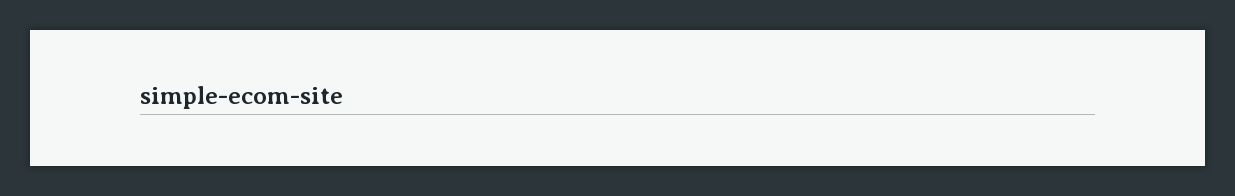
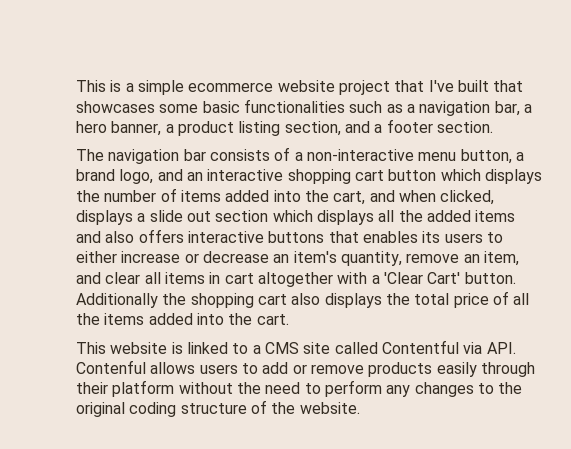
[140,86,343,109] simple-ecom-site -> [76,80,524,95] [76,99,532,116] [76,119,493,136] [76,147,524,164] [76,169,542,184] [76,188,495,205] [76,210,516,225] [76,229,503,243] [76,251,519,266] [76,272,516,287] [76,291,530,308] [76,313,289,325] [76,340,516,354] [76,360,535,377] [76,380,523,397] [76,400,360,417] This is a simple ecommerce website project that I've built that showcases some basic functionalities such as a navigation bar, a hero banner, a product listing section, and a footer section. // The navigation bar consists of a non-interactive menu button, a brand logo, and an interactive shopping cart button which displays the number of items added into the cart, and when clicked, displays a slide out section which displays all the added items and also offers interactive buttons that enables its users to either increase or decrease an item's quantity, remove an item, and clear all items in cart altogether with a 'Clear Cart' button. Additionally the shopping cart also displays the total price of all the items added into the cart. // This website is linked to a CMS site called Contentful via API. Contenful allows users to add or remove products easily through their platform without the need to perform any changes to the original coding structure of the website.

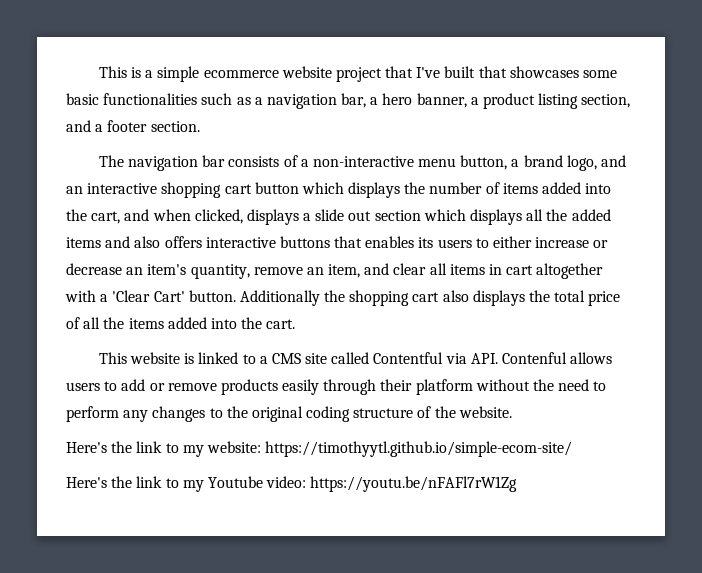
(360, 408) none -> [66,441,573,457] [66,476,518,492] // Here's the link to my website: https://timothyytl.github.io/simple-ecom-site/ // Here's the link to my Youtube video: https://youtu.be/nFAFl7rW1Zg

